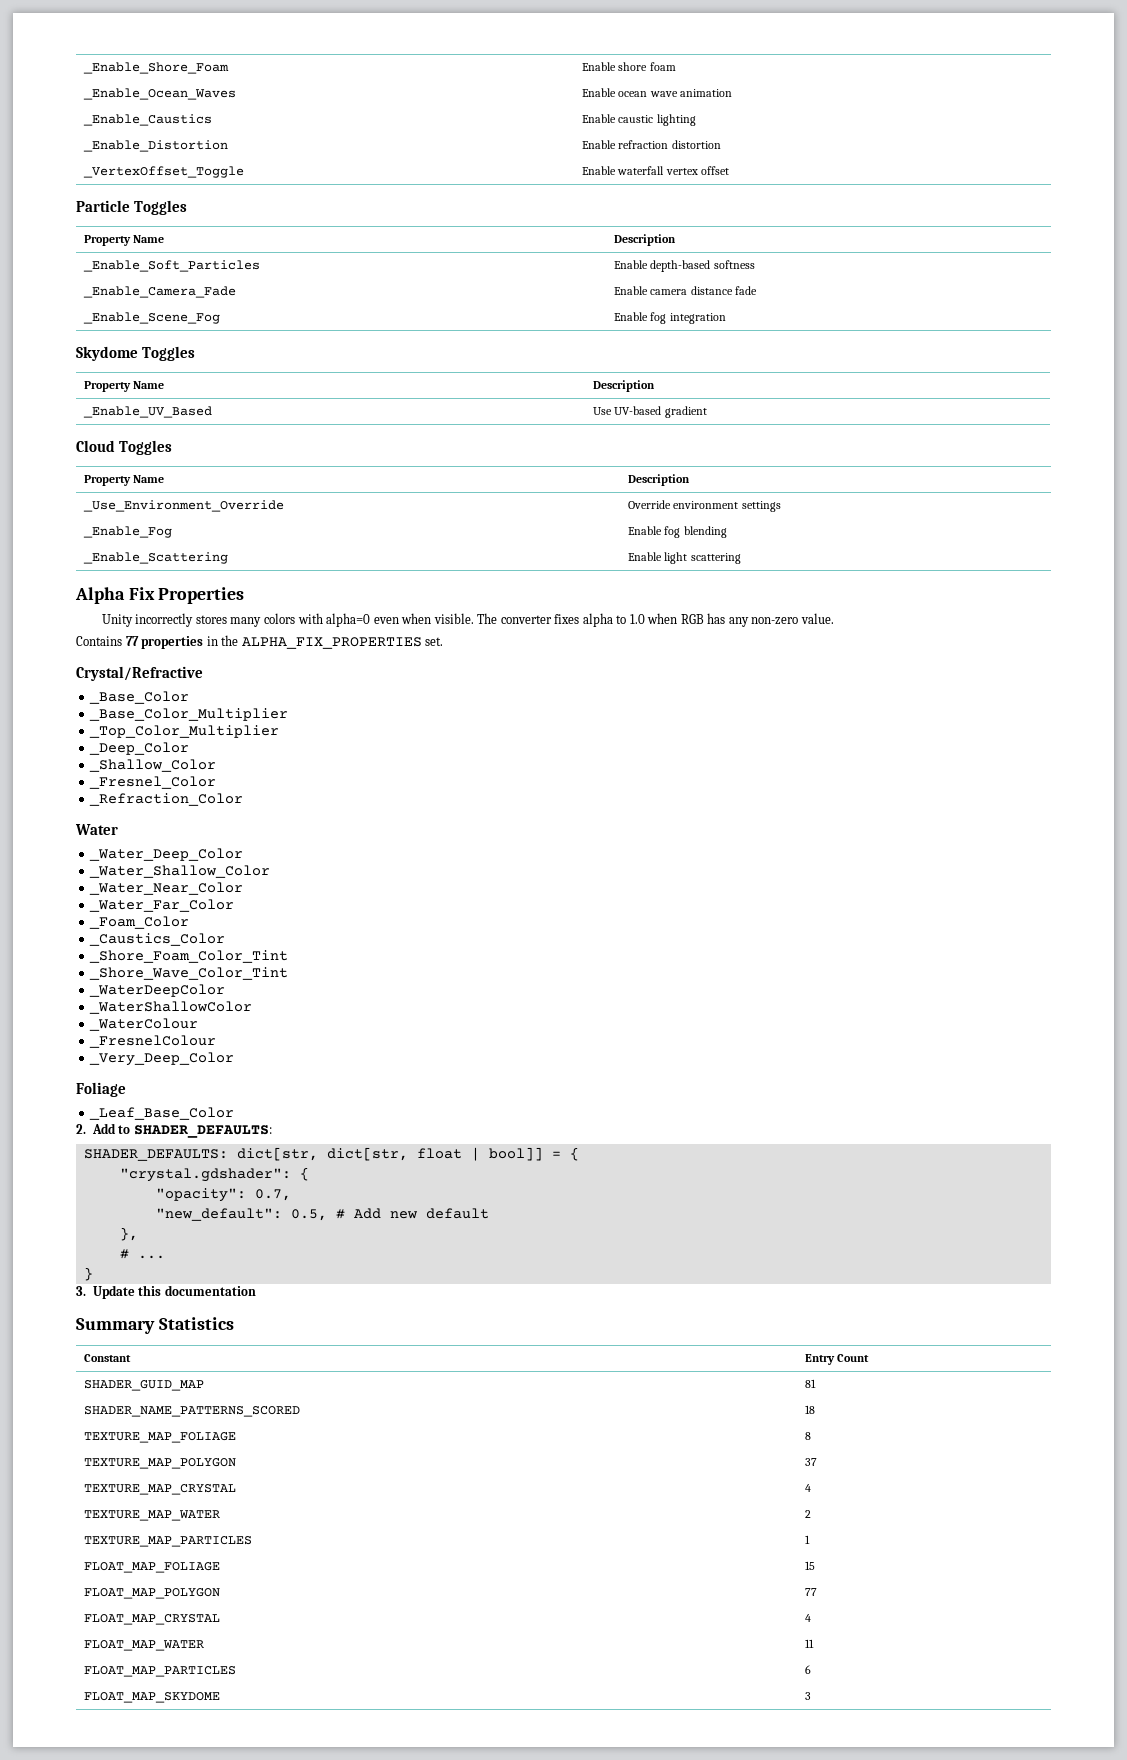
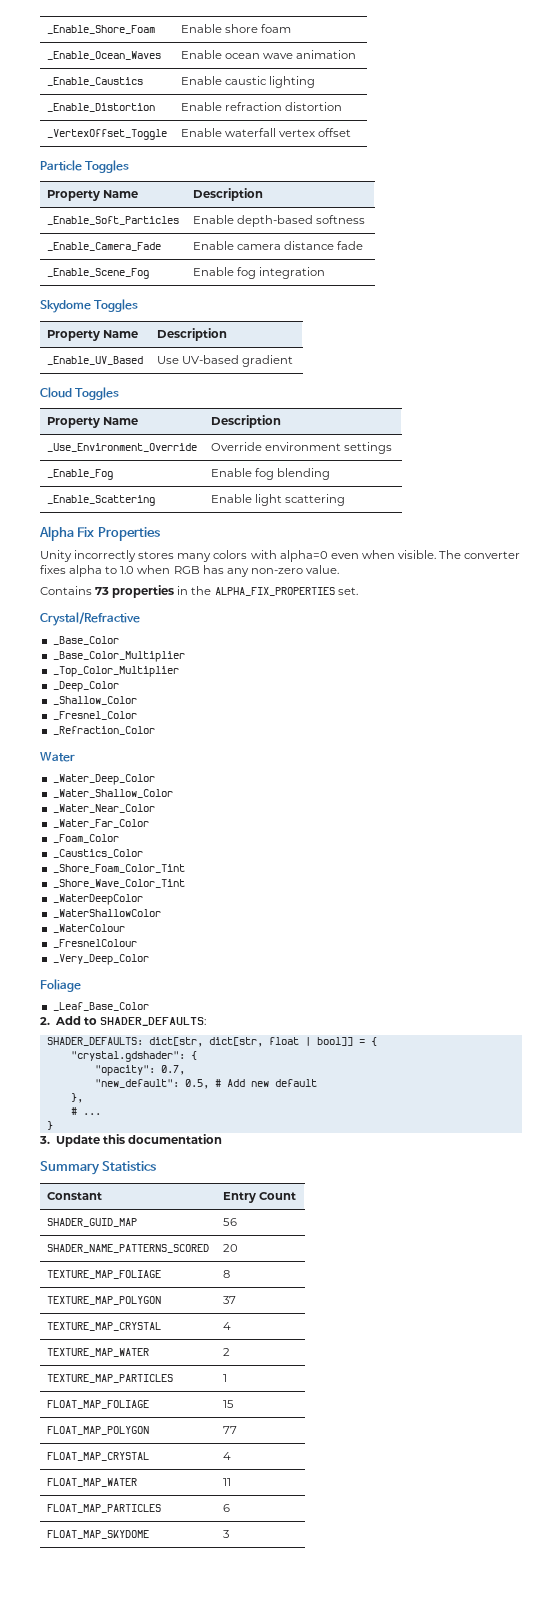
[125,636,139,646] 77 -> [95,587,110,595] 73
[805,1379,817,1388] 81 -> [222,1218,237,1226] 56
[805,1405,816,1414] 18 -> [222,1244,238,1252] 20

